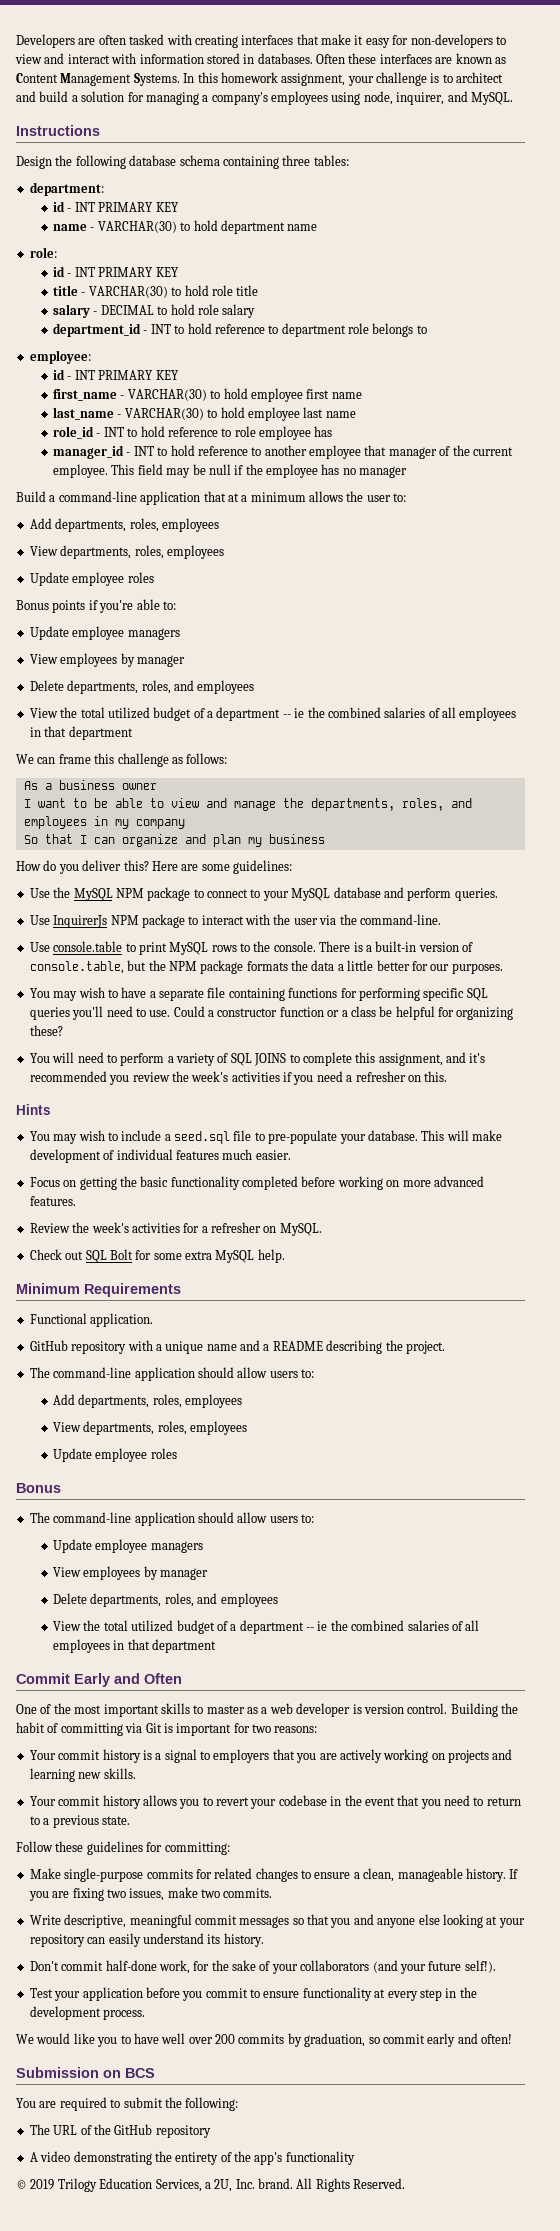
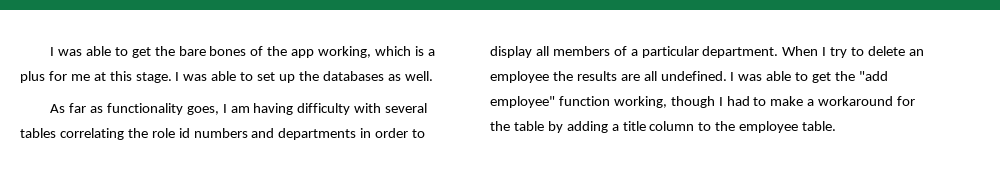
[16,34,506,48] [15,53,506,64] [16,72,504,86] [16,91,513,105] [16,125,100,136] [16,155,349,169] [29,182,104,196] [53,201,179,212] [53,220,318,234] [29,247,57,258] [53,266,179,277] [53,285,259,298] [53,304,256,318] [53,323,427,337] [29,350,91,364] [53,369,179,380] [53,388,362,402] [53,407,356,421] [53,426,333,440] [53,445,513,459] [53,464,408,478] [16,491,407,505] [29,518,219,532] [29,545,224,559] [29,572,154,586] [16,599,176,613] [29,626,180,640] [29,653,185,667] [29,680,255,694] [29,707,517,721] [29,726,133,740] [16,753,228,767] [23,780,157,790] [23,798,472,811] [23,816,185,829] [23,834,325,847] [16,860,292,874] [29,887,498,901] [29,914,441,928] [29,941,473,955] [29,960,503,974] [29,987,488,1001] [29,1006,514,1020] [29,1025,63,1036] [29,1052,486,1066] [29,1071,448,1085] [16,1104,51,1115] [29,1130,502,1144] [29,1149,291,1163] [29,1176,484,1190] [29,1196,76,1206] [29,1222,322,1236] [29,1249,285,1263] [16,1283,181,1297] [29,1313,154,1327] [29,1340,445,1354] [29,1367,314,1381] [53,1394,243,1408] [53,1421,248,1435] [53,1448,177,1462] [16,1483,61,1493] [29,1512,314,1526] [53,1539,203,1553] [53,1566,209,1580] [53,1593,278,1607] [53,1620,480,1634] [53,1639,217,1653] [16,1673,182,1687] [16,1703,518,1717] [16,1722,318,1736] [29,1749,513,1763] [29,1768,136,1782] [29,1795,521,1809] [29,1815,130,1828] [16,1841,230,1855] [29,1868,519,1882] [28,1887,273,1901] [29,1914,525,1928] [29,1933,264,1947] [29,1960,496,1974] [29,1987,477,2001] [29,2006,146,2020] [16,2033,512,2047] [16,2067,155,2078] [16,2097,239,2111] [29,2124,211,2138] [29,2151,355,2165] [16,2178,406,2192] Developers are often tasked with creating interfaces that make it easy for non-developers to view and interact with information stored in databases. Often these interfaces are known as Content Management Systems. In this homework assignment, your challenge is to architect and build a solution for managing a company's employees using node, inquirer, and MySQL. // Instructions // Design the following database schema containing three tables: // department: // id - INT PRIMARY KEY // name - VARCHAR(30) to hold department name // role: // id - INT PRIMARY KEY // title - VARCHAR(30) to hold role title // salary - DECIMAL to hold role salary // department_id - INT to hold reference to department role belongs to // employee: // id - INT PRIMARY KEY // first_name - VARCHAR(30) to hold employee first name // last_name - VARCHAR(30) to hold employee last name // role_id - INT to hold reference to role employee has // manager_id - INT to hold reference to another employee that manager of the current employee. This field may be null if the employee has no manager // Build a command-line application that at a minimum allows the user to: // Add departments, roles, employees // View departments, roles, employees // Update employee roles // Bonus points if you're able to: // Update employee managers // View employees by manager // Delete departments, roles, and employees // View the total utilized budget of a department -- ie the combined salaries of all employees in that department // We can frame this challenge as follows: // As a business owner // I want to be able to view and manage the departments, roles, and employees in my company // So that I can organize and plan my business // How do you deliver this? Here are some guidelines: // Use the MySQL NPM package to connect to your MySQL database and perform queries. // Use InquirerJs NPM package to interact with the user via the command-line. // Use console.table to print MySQL rows to the console. There is a built-in version of console.table, but the NPM package formats the data a little better for our purposes. // You may wish to have a separate file containing functions for performing specific SQL queries you'll need to use. Could a constructor function or a class be helpful for organizing these? // You will need to perform a variety of SQL JOINS to complete this assignment, and it's recommended you review the week's activities if you need a refresher on this. // Hints // You may wish to include a seed.sql file to pre-populate your database. This will make development of individual features much easier. // Focus on getting the basic functionality completed before working on more advanced features. // Review the week's activities for a refresher on MySQL. // Check out SQL Bolt for some extra MySQL help. // Minimum Requirements // Functional application. // GitHub repository with a unique name and a README describing the project. // The command-line application should allow users to: // Add departments, roles, employees // View departments, roles, employees // Update employee roles // Bonus // The command-line application should allow users to: // Update employee managers // View employees by manager // Delete departments, roles, and employees // View the total utilized budget of a department -- ie the combined salaries of all employees in that department // Commit Early and Often // One of the most important skills to master as a web developer is version control. Building the habit of committing via Git is important for two reasons: // Your commit history is a signal to employers that you are actively working on projects and learning new skills. // Your commit history allows you to revert your codebase in the event that you need to return to a previous state. // Follow these guidelines for committing: // Make single-purpose commits for related changes to ensure a clean, manageable history. If you are fixing two issues, make two commits. // Write descriptive, meaningful commit messages so that you and anyone else looking at your repository can easily understand its history. // Don't commit half-done work, for the sake of your collaborators (and your future self!). // Test your application before you commit to ensure functionality at every step in the development process. // We would like you to have well over 200 commits by graduation, so commit early and often! // Submission on BCS // You are required to submit the following: // The URL of the GitHub repository // A video demonstrating the entirety of the app's functionality // © 2019 Trilogy Education Services, a 2U, Inc. brand. All Rights Reserved. -> [50,46,435,58] [20,71,433,83] [50,103,428,115] [20,128,426,140] [490,46,924,58] [490,71,888,83] [490,96,916,108] [490,121,837,133] I was able to get the bare bones of the app working, which is a plus for me at this stage. I was able to set up the databases as well. // As far as functionality goes, I am having difficulty with several tables correlating the role id numbers and departments in order to display all members of a particular department. When I try to delete an employee the results are all undefined. I was able to get the "add employee" function working, though I had to make a workaround for the table by adding a title column to the employee table.

